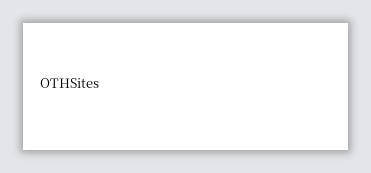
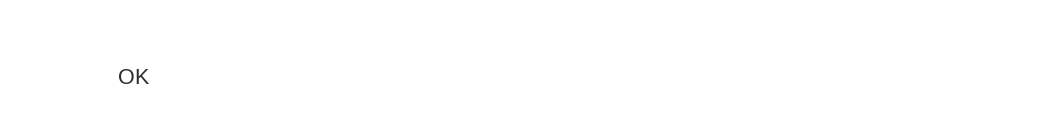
[40,78,99,88] OTHSites -> [118,69,150,84] OK

